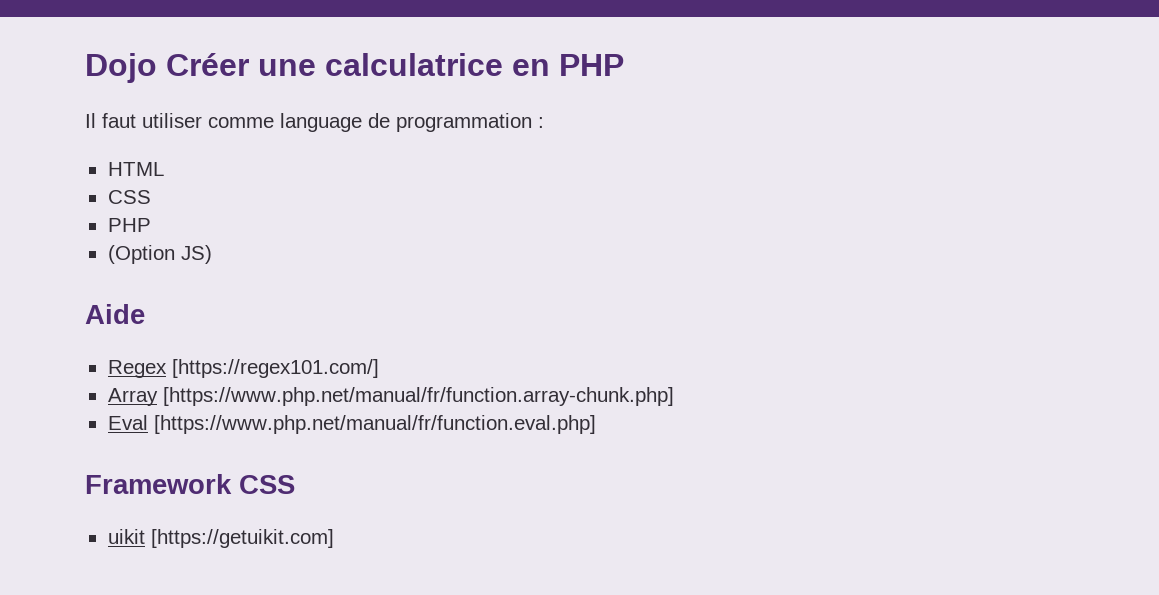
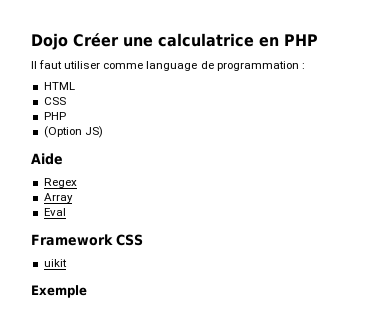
[171,359,379,378] [https://regex101.com/] -> (77, 183) none
[162,387,674,406] [https://www.php.net/manual/fr/function.array-chunk.php] -> (73, 198) none
[153,415,596,434] [https://www.php.net/manual/fr/function.eval.php] -> (66, 212) none
[150,529,334,548] [https://getuikit.com] -> [31,285,87,298] // Exemple

